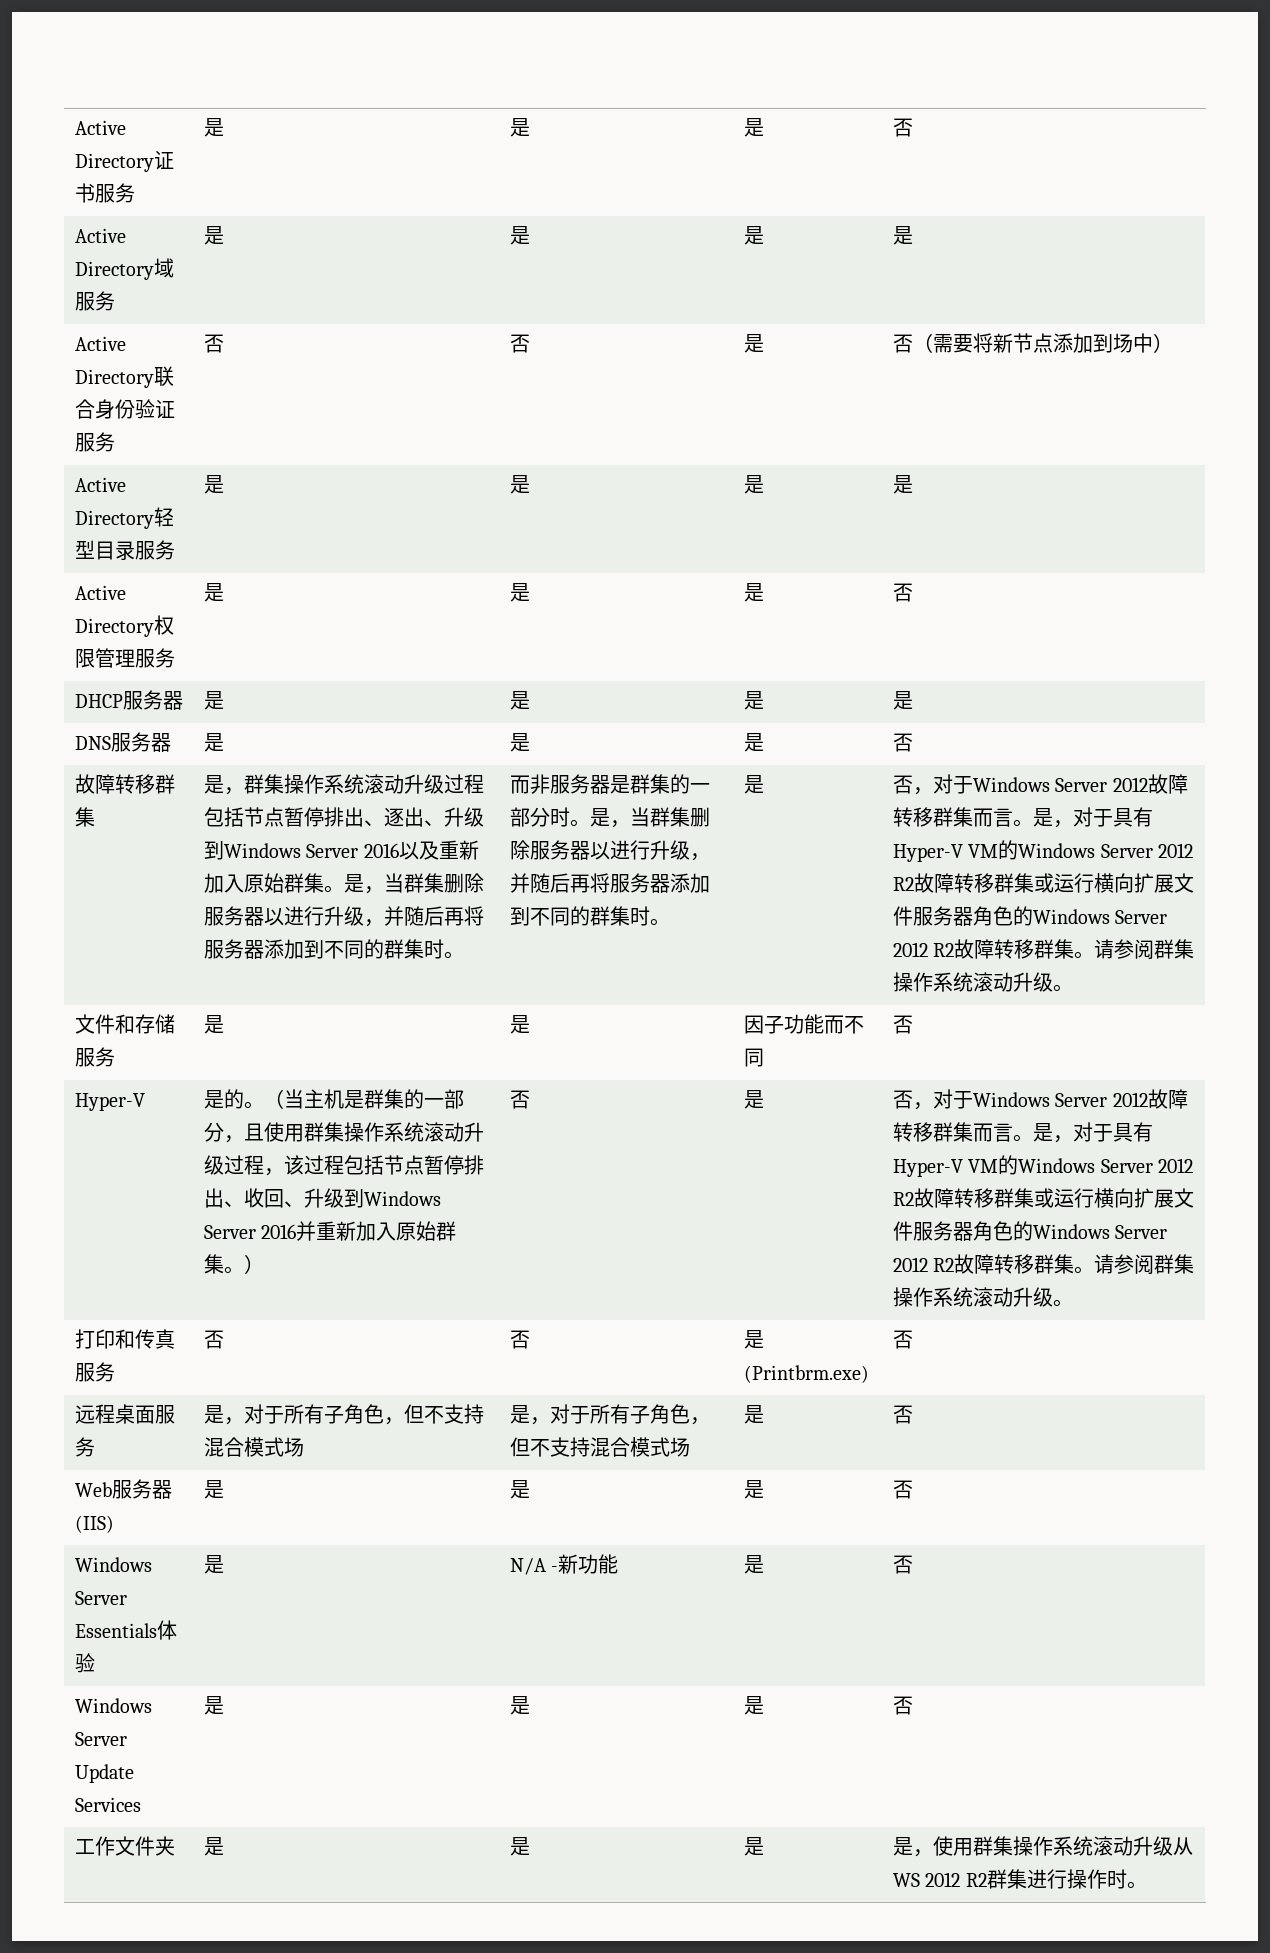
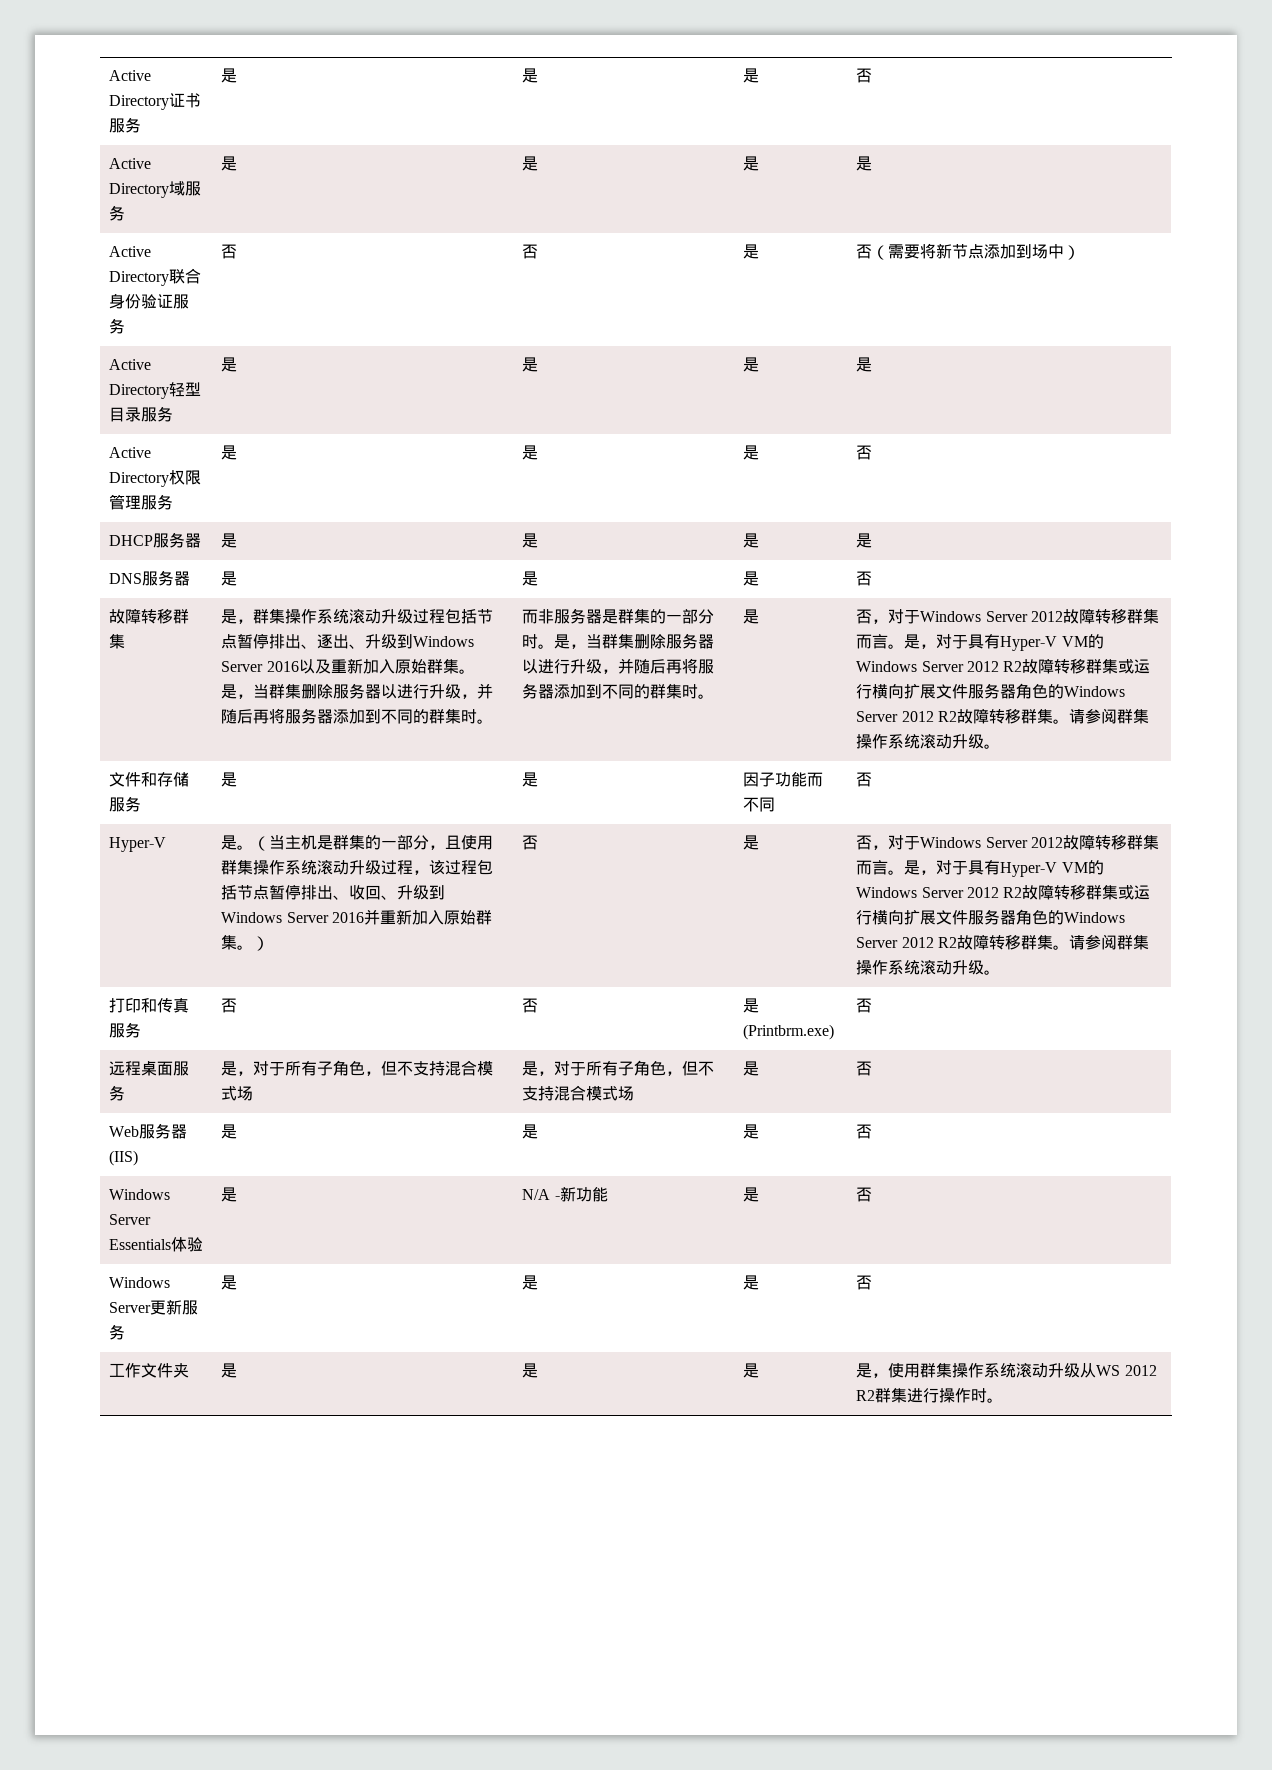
[223,1089,244,1109] 的 -> (238, 842) none
[74,1764,134,1783] [74,1797,141,1812] Update Services -> [150,1299,199,1315] [109,1324,126,1340] 更新服务

